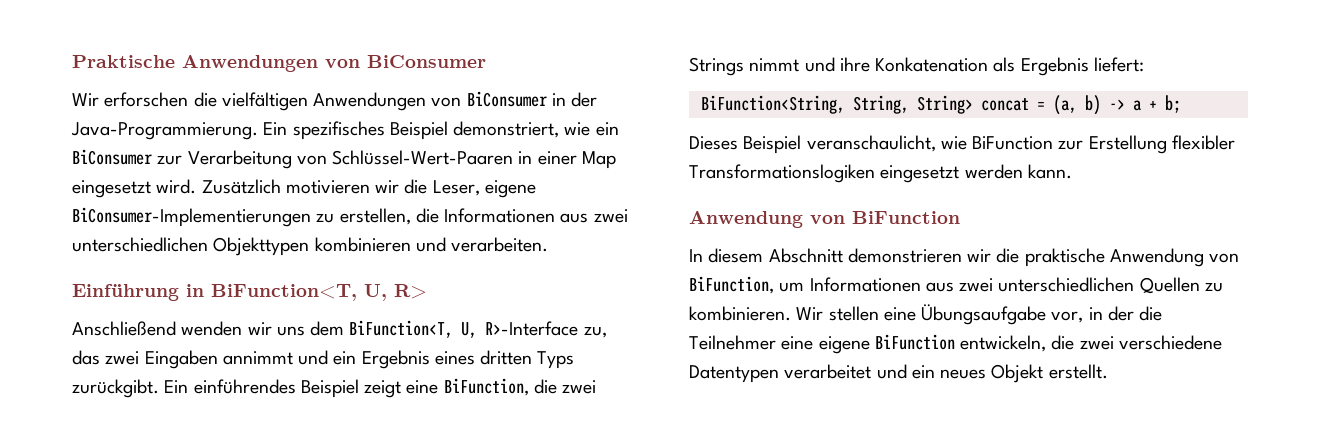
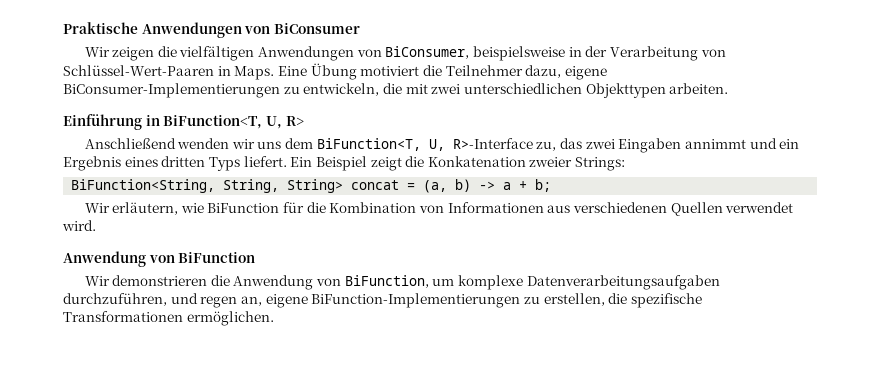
[104,92,189,107] erforschen -> [112,47,155,61] zeigen
[466,91,598,107] [71,121,619,140] [72,149,616,169] [72,179,536,198] [72,207,628,227] [72,237,549,256] BiConsumer in der Java-Programmierung. Ein spezifisches Beispiel demonstriert, wie ein BiConsumer zur Verarbeitung von Schlüssel-Wert-Paaren in einer Map eingesetzt wird. Zusätzlich motivieren wir die Leser, eigene BiConsumer-Implementierungen zu erstellen, die Informationen aus zwei unterschiedlichen Objekttypen kombinieren und verarbeiten. -> [385,46,726,61] [63,63,607,80] [63,83,729,98] BiConsumer, beispielsweise in der Verarbeitung von Schlüssel-Wert-Paaren in Maps. Eine Übung motiviert die Teilnehmer dazu, eigene BiConsumer-Implementierungen zu entwickeln, die mit zwei unterschiedlichen Objekttypen arbeiten.
[72,378,597,398] [689,57,1144,76] zurückgibt. Ein einführendes Beispiel zeigt eine BiFunction, die zwei Strings nimmt und ihre Konkatenation als Ergebnis liefert: -> [243,156,626,171] liefert. Ein Beispiel zeigt die Konkatenation zweier Strings:
[689,135,1235,154] [689,164,1072,183] [689,211,960,228] [689,248,1240,267] [689,276,1223,294] [689,304,1163,325] [689,334,1222,354] [689,364,1108,383] Dieses Beispiel veranschaulicht, wie BiFunction zur Erstellung flexibler Transformationslogiken eingesetzt werden kann. // Anwendung von BiFunction // In diesem Abschnitt demonstrieren wir die praktische Anwendung von BiFunction, um Informationen aus zwei unterschiedlichen Quellen zu kombinieren. Wir stellen eine Übungsaufgabe vor, in der die Teilnehmer eine eigene BiFunction entwickeln, die zwei verschiedene Datentypen verarbeitet und ein neues Objekt erstellt. -> [84,202,794,216] [62,220,96,231] [63,251,256,267] [84,275,720,290] [63,293,702,308] [63,311,274,326] Wir erläutern, wie BiFunction für die Kombination von Informationen aus verschiedenen Quellen verwendet wird. // Anwendung von BiFunction // Wir demonstrieren die Anwendung von BiFunction, um komplexe Datenverarbeitungsaufgaben durchzuführen, und regen an, eigene BiFunction-Implementierungen zu erstellen, die spezifische Transformationen ermöglichen.

